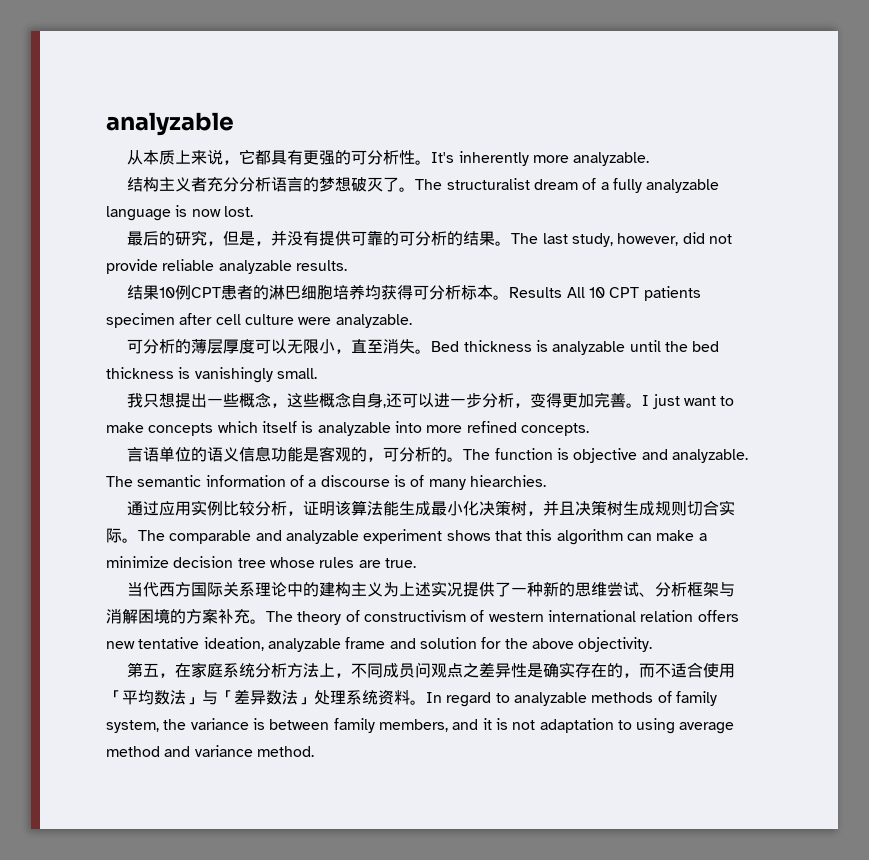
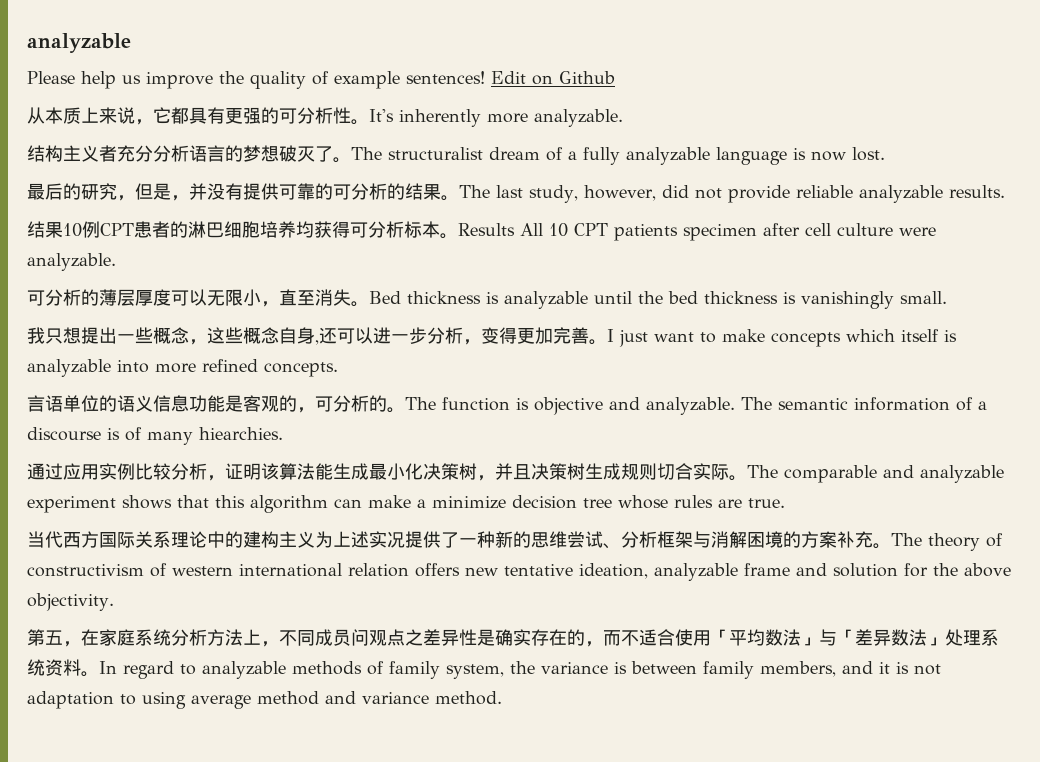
[106,112,234,136] analyzable -> [27,33,131,53] [27,71,615,89] analyzable // Please help us improve the quality of example sentences! Edit on Github

